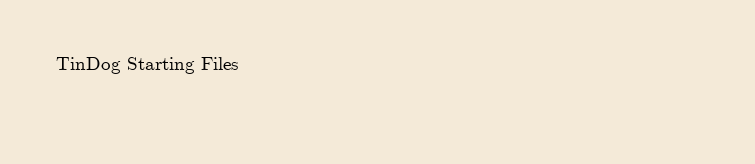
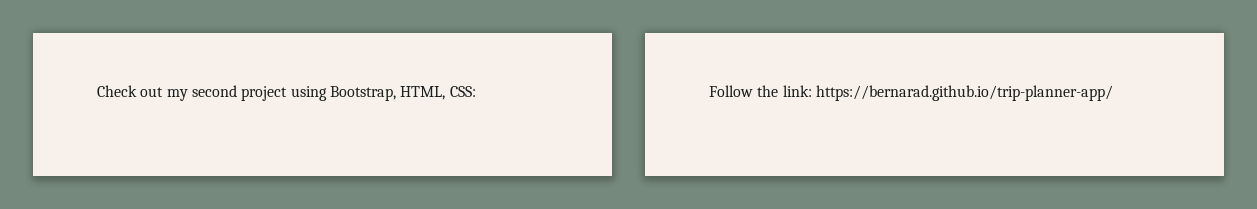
[56,57,238,74] TinDog Starting Files -> [97,85,476,101] [709,85,1113,101] Check out my second project using Bootstrap, HTML, CSS: // Follow the link: https://bernarad.github.io/trip-planner-app/

